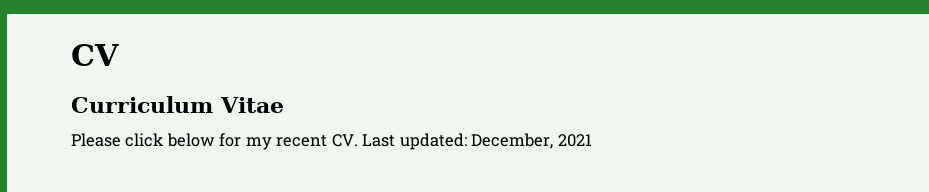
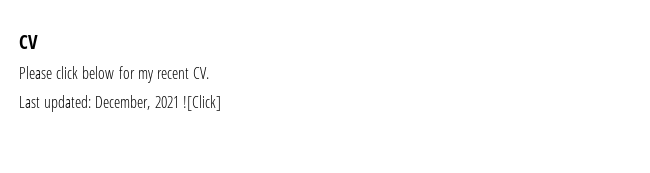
[71,96,284,113] // Curriculum Vitae -> (38, 42) none
(358, 140) none -> (210, 73) //
(592, 140) none -> [182,95,221,111] ![Click]

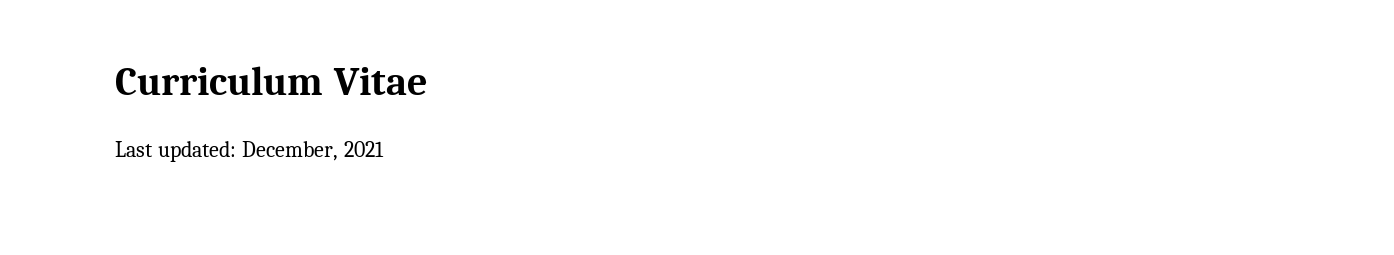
[19,35,38,49] [19,66,210,83] CV // Please click below for my recent CV. -> [115,66,428,95] Curriculum Vitae
[182,95,221,111] ![Click] -> (384, 149) none

